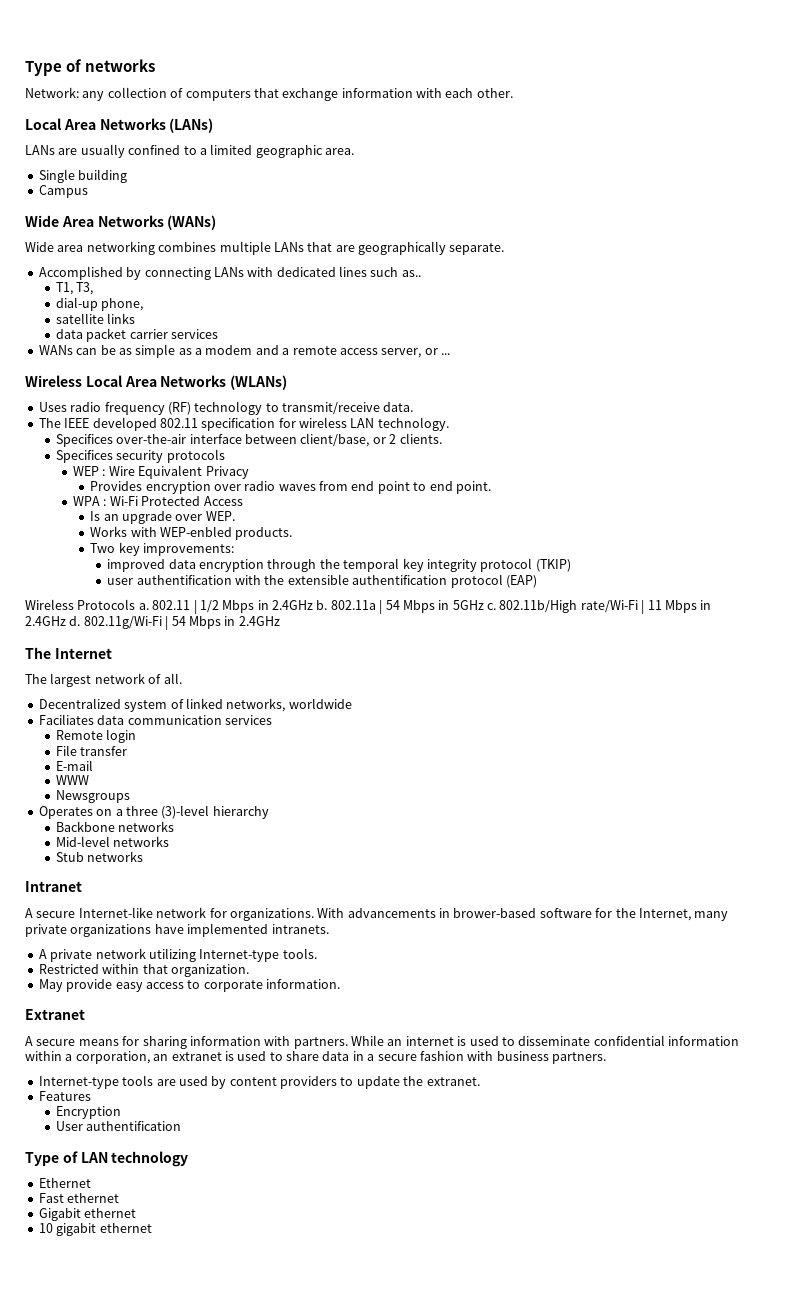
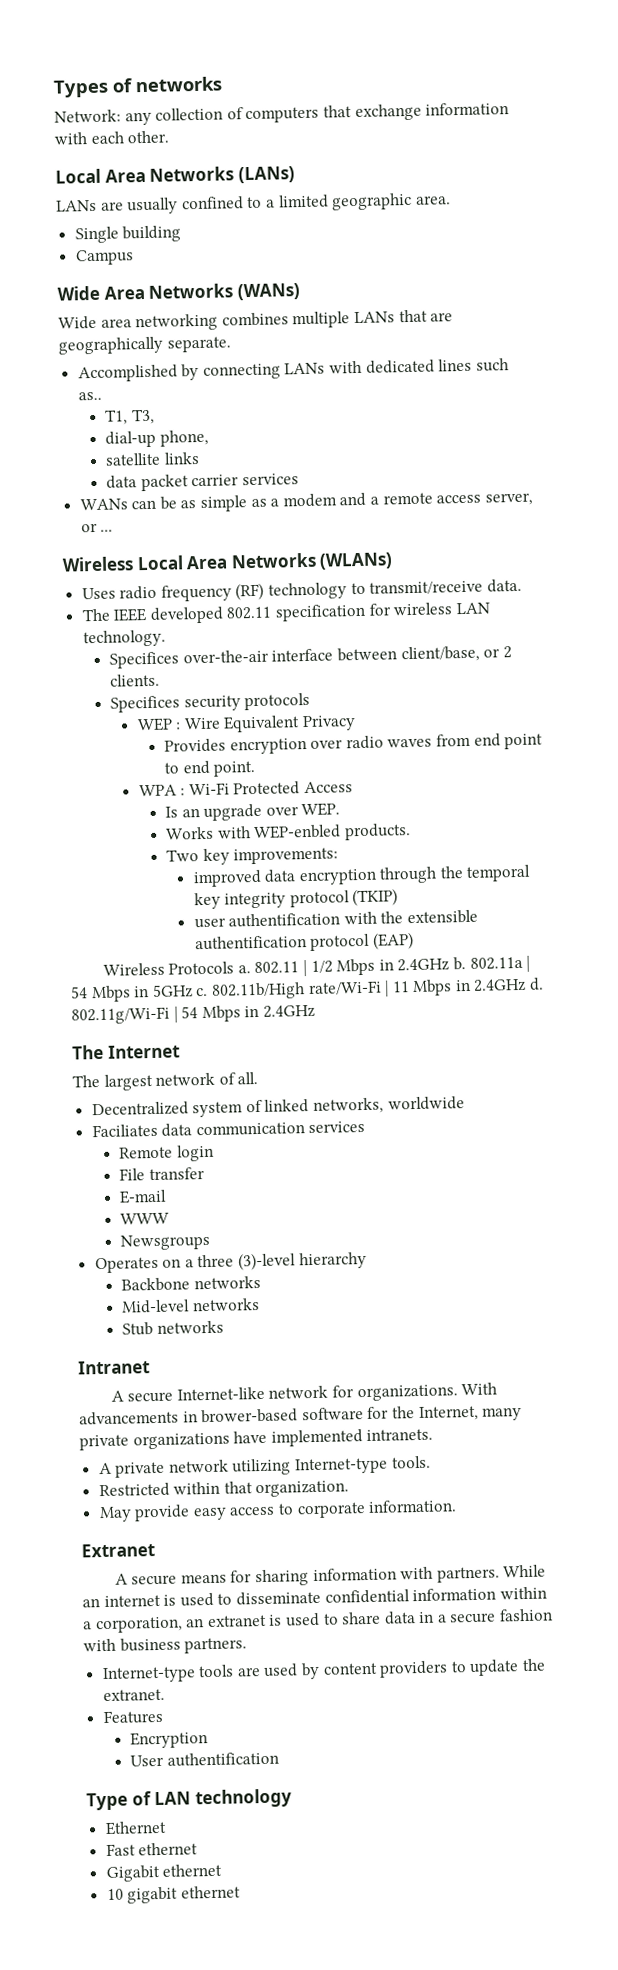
[25,61,62,76] Type -> [53,79,109,98] Types

